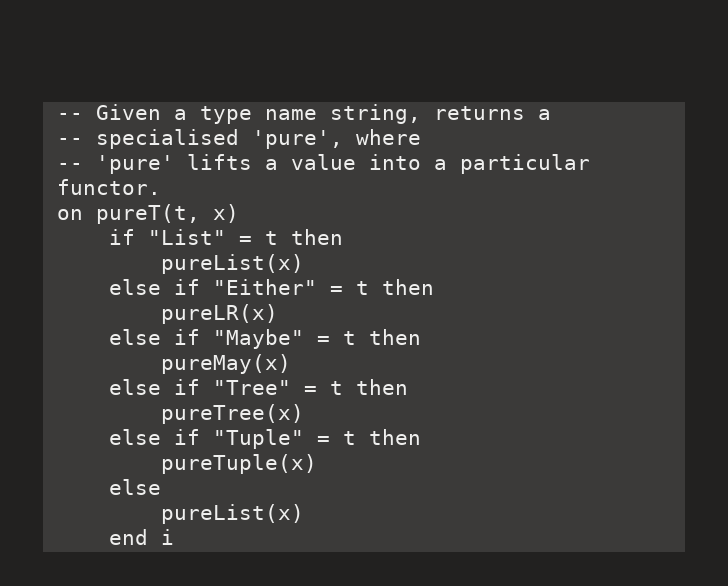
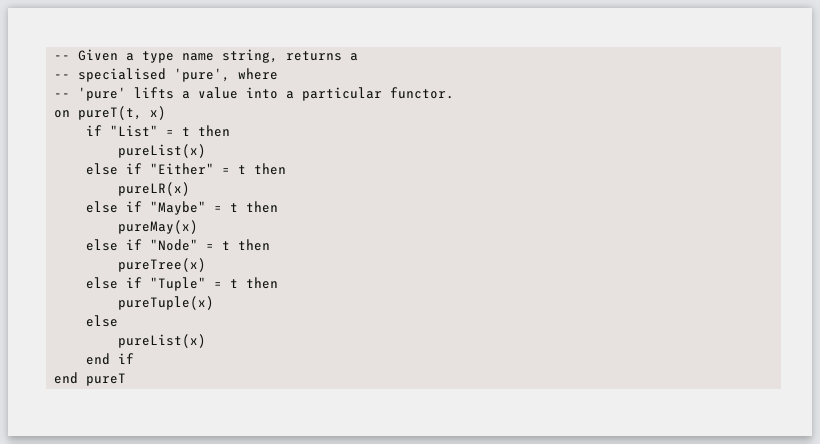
[212,380,291,395] "Tree" -> [150,239,199,251] "Node"
[160,529,174,545] i -> [118,353,135,364] [54,372,127,386] if // end pureT

